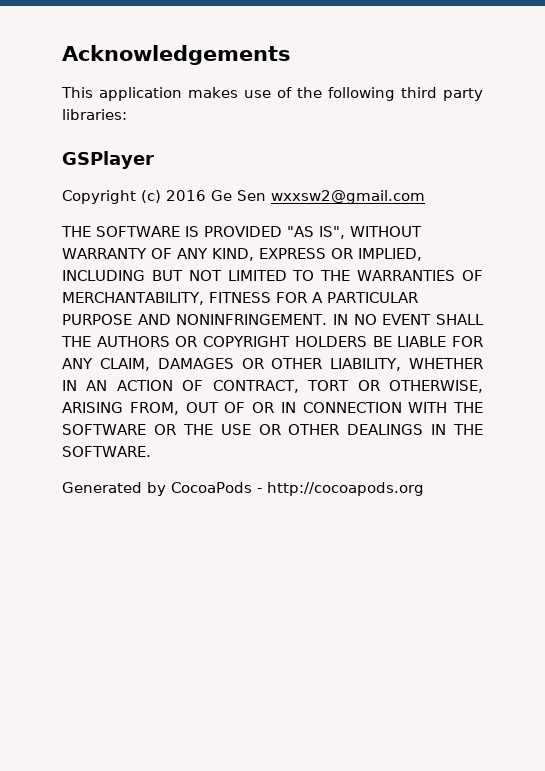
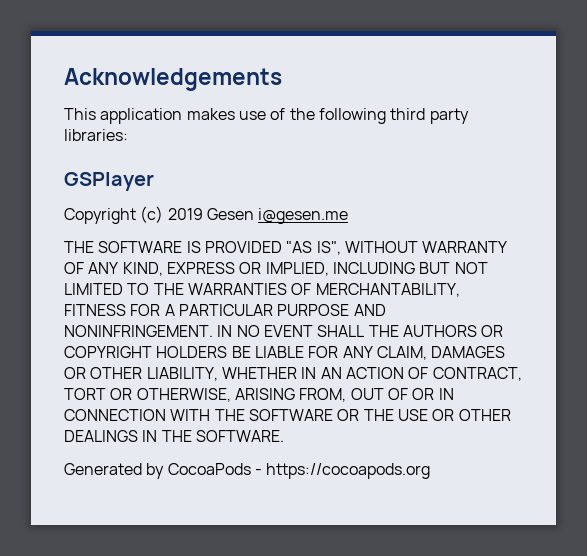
[166,190,425,204] 2016 Ge Sen wxxsw2@gmail.com -> [167,208,349,224] 2019 Gesen i@gesen.me
[267,482,424,496] http://cocoapods.org -> [266,463,431,479] https://cocoapods.org

